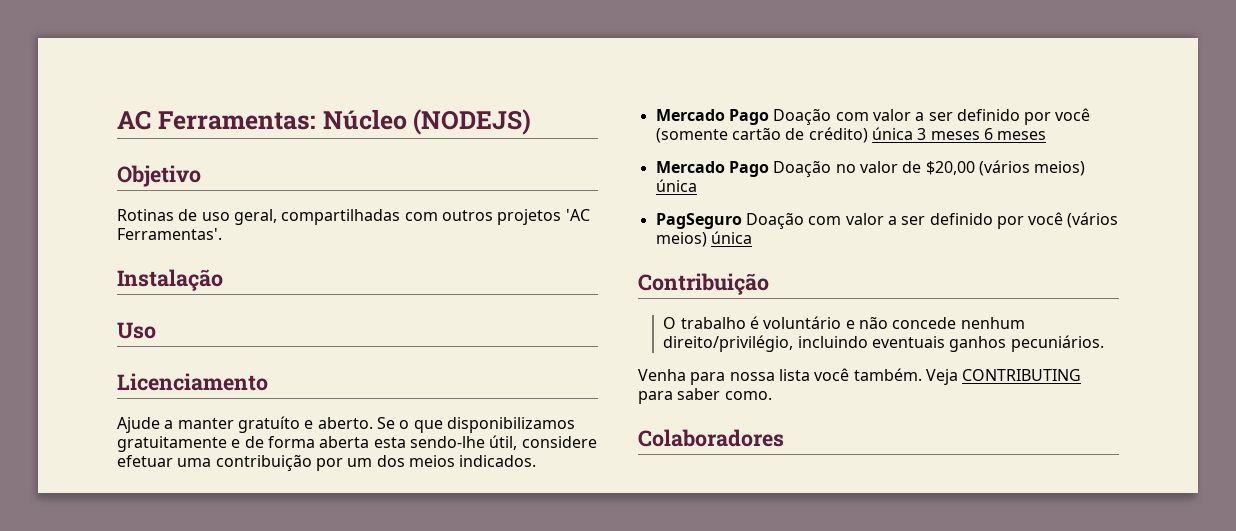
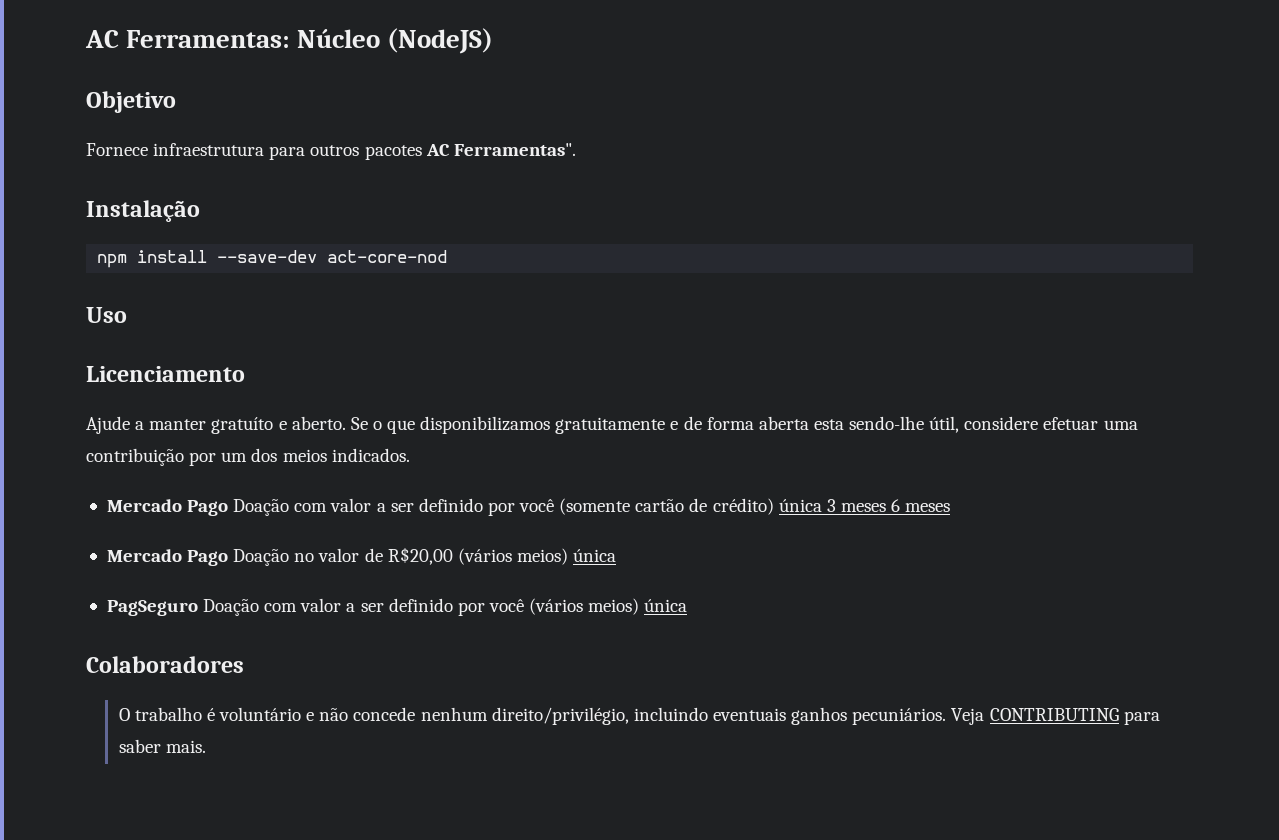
[413,109,532,135] (NODEJS) -> [387,28,494,54] (NodeJS)
[117,209,590,225] [117,228,222,240] [117,269,223,291] Rotinas de uso geral, compartilhadas com outros projetos 'AC Ferramentas'. // Instalação -> [86,143,576,160] [86,200,200,222] [97,250,448,268] Fornece infraestrutura para outros pacotes AC Ferramentas". // Instalação // npm install --save-dev act-core-nod
[925,161,975,175] $20,00 -> [387,547,453,565] R$20,00
[638,273,769,295] Contribuição -> [86,656,244,673] Colaboradores
[638,368,922,385] // Venha para nossa lista você também. -> (947, 716) none
[724,391,772,400] [638,429,784,447] como. // Colaboradores -> [165,740,206,753] mais.

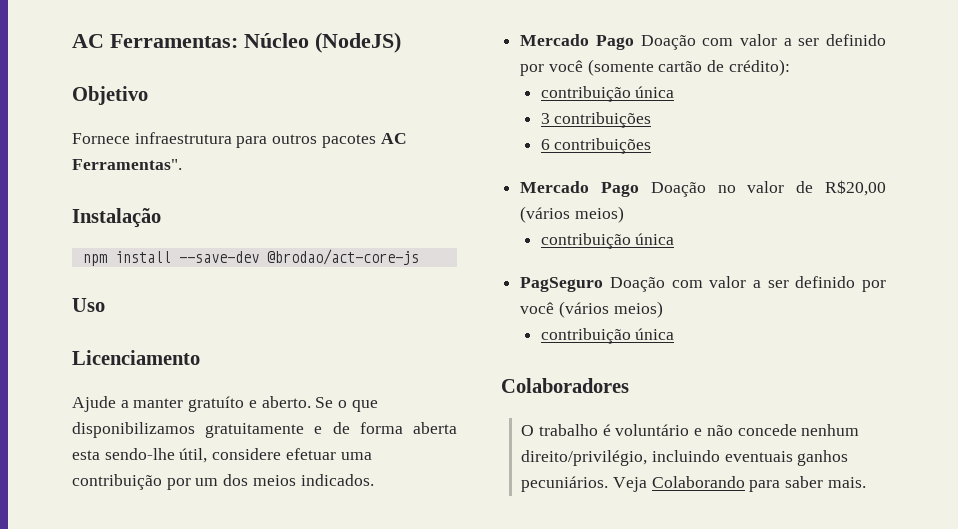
[327,250,448,263] act-core-nod -> [266,249,419,265] @brodao/act-core-js
[712,498,951,515] crédito) única 3 meses 6 meses -> [728,59,790,76] [540,86,675,102] [540,112,652,128] [540,138,652,154] crédito): // contribuição única // 3 contribuições // 6 contribuições
(568, 556) none -> [540,233,631,249] // contribuição
(640, 606) none -> [540,328,631,344] // contribuição
[989,708,1119,721] CONTRIBUTING -> [651,476,745,488] Colaborando

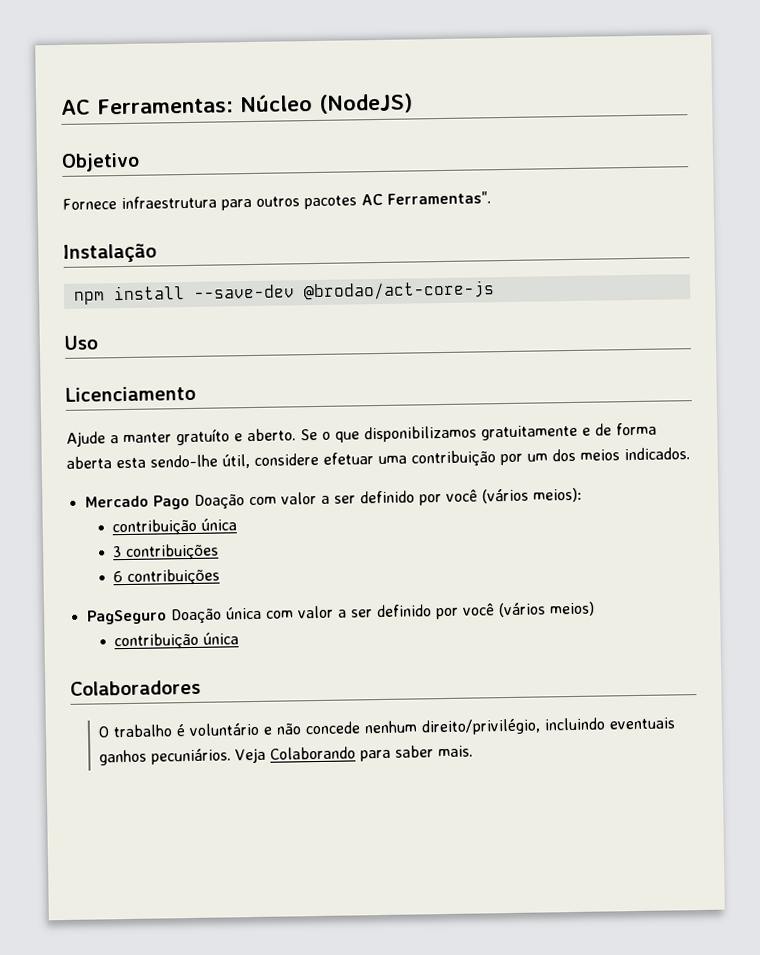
[587,59,790,76] (somente cartão de crédito): -> [481,487,582,504] (vários meios):
[520,180,886,197] [520,206,624,223] [540,233,675,249] // Mercado Pago Doação no valor de R$20,00 (vários meios) // contribuição única -> (221, 577) none
(665, 284) none -> [225,606,262,620] única

